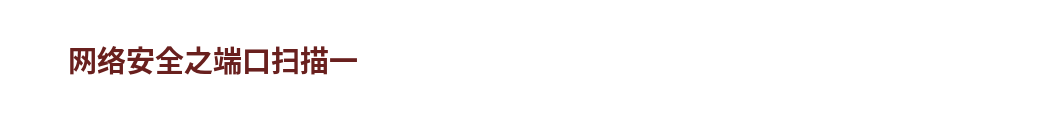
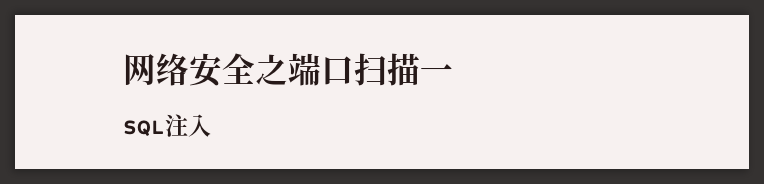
(358, 65) none -> [123,114,211,137] // SQL注入

